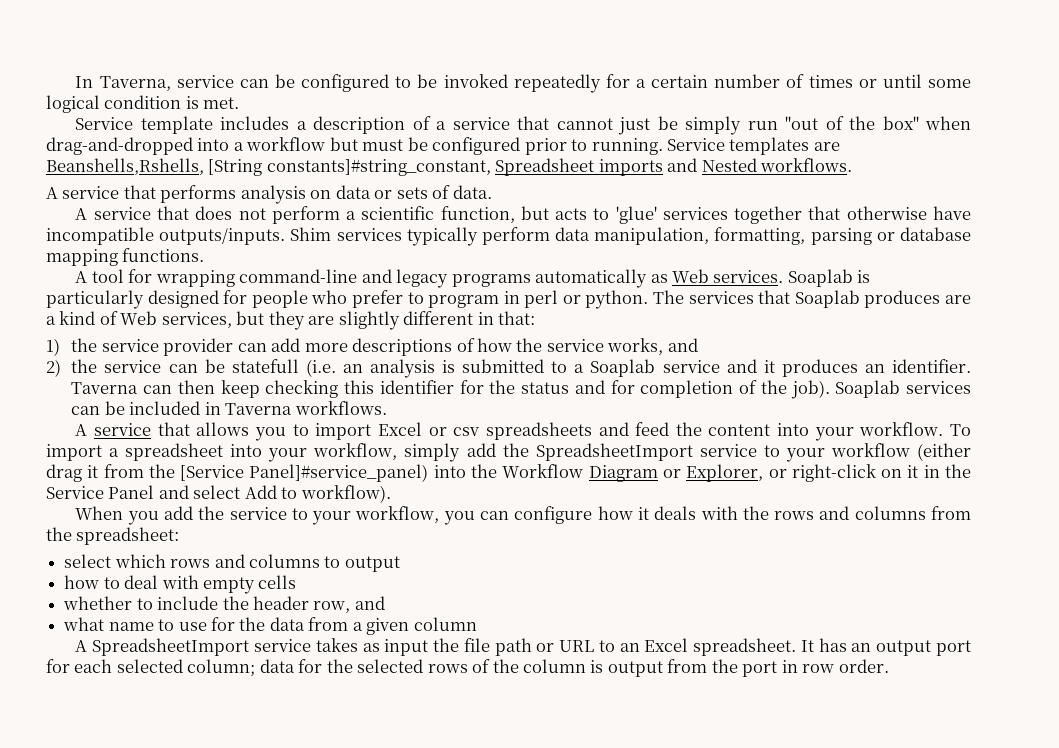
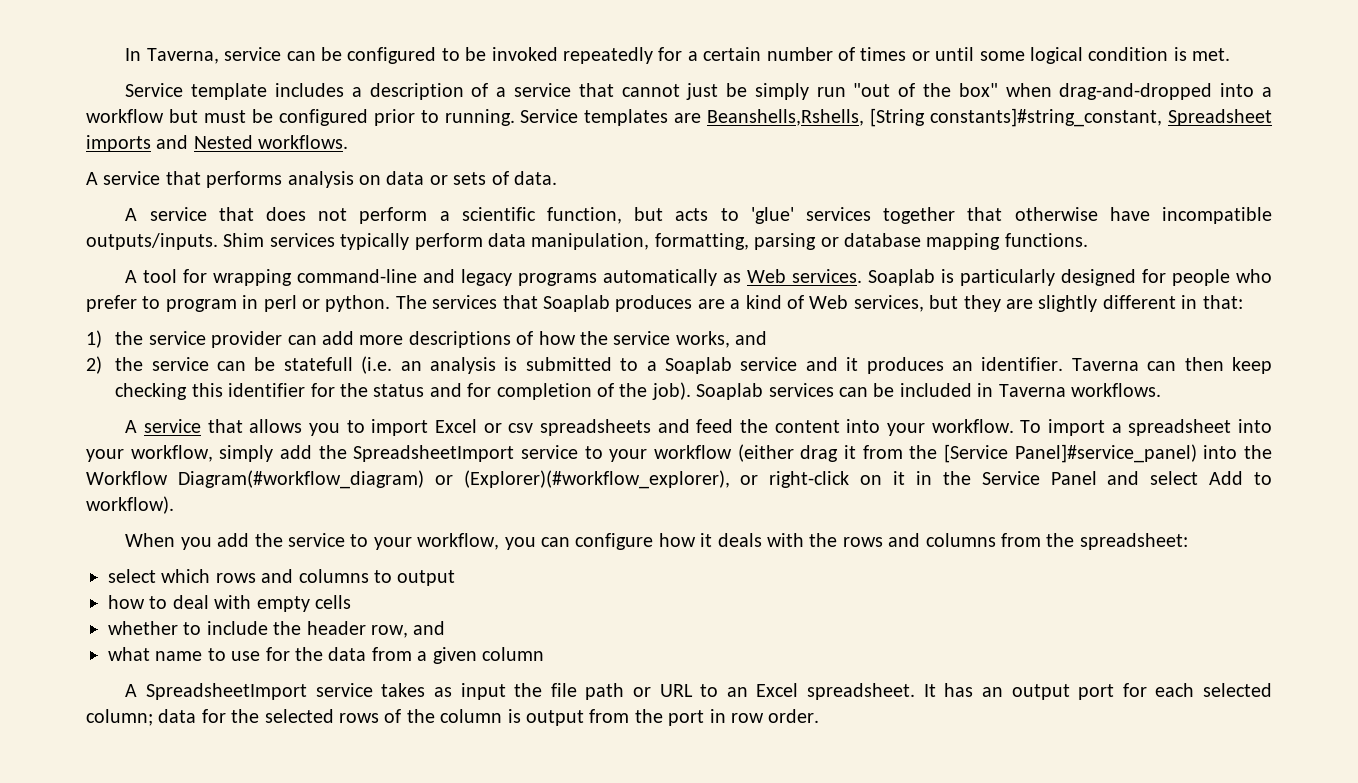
[588,464,764,482] Diagram or Explorer, -> [177,470,730,489] Diagram(#workflow_diagram) or (Explorer)(#workflow_explorer),

